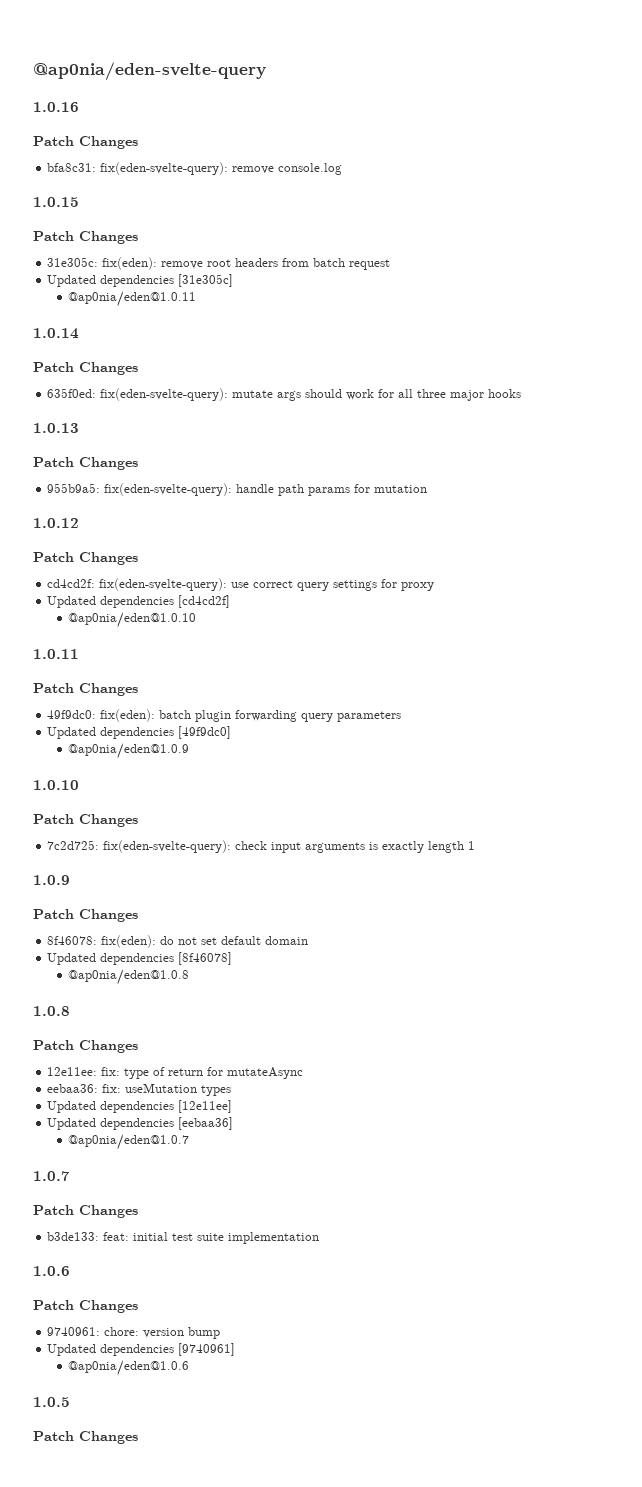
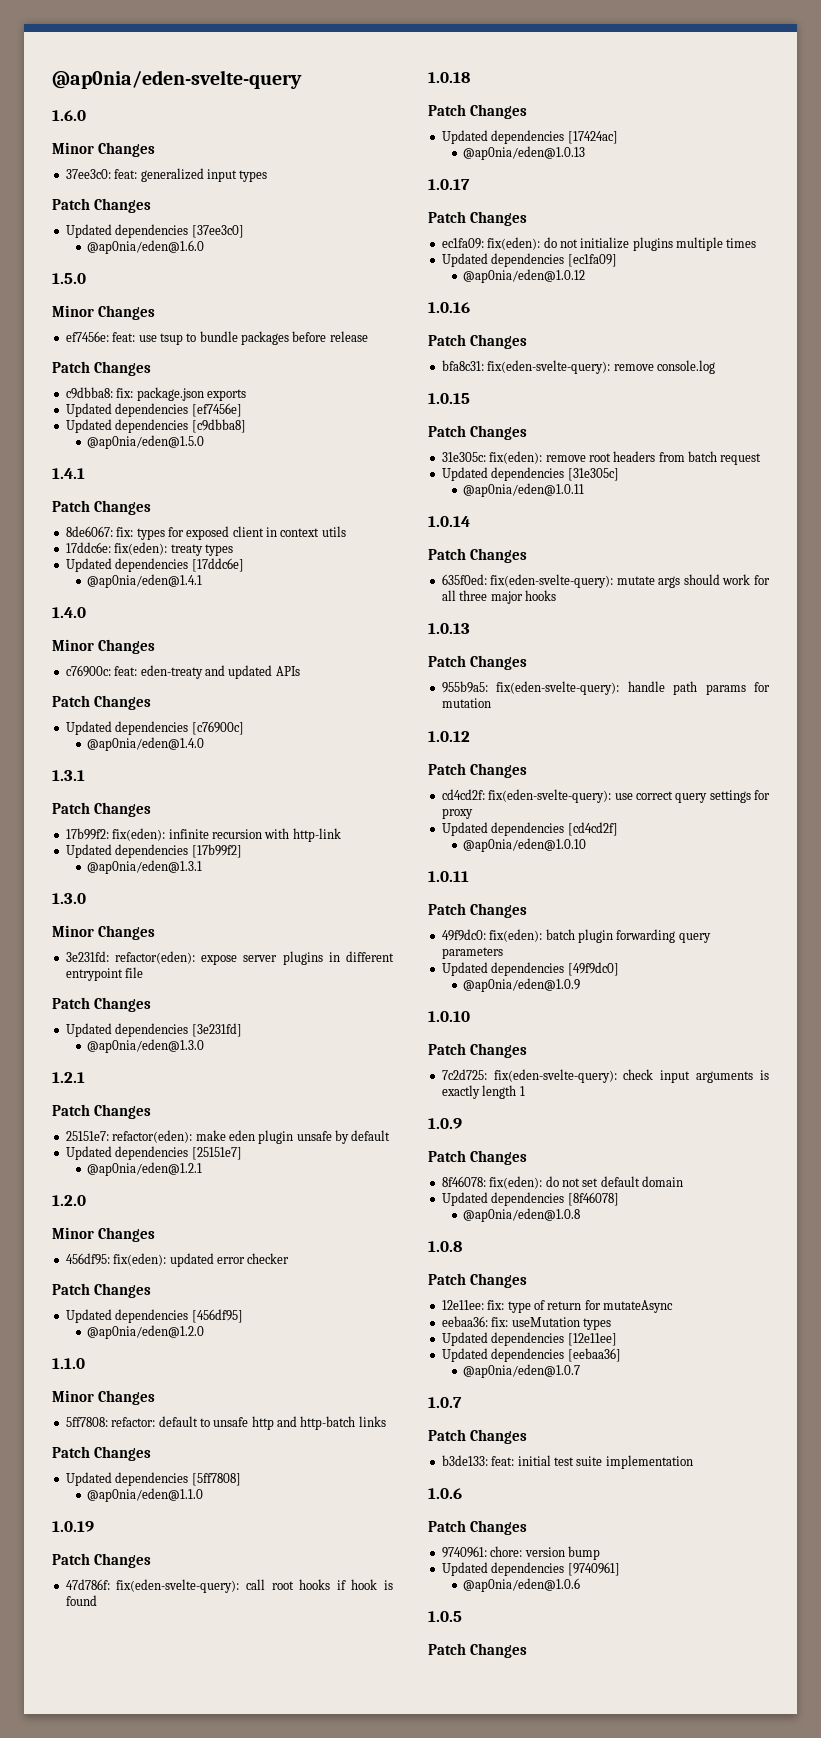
(266, 71) none -> [52,110,86,121] [52,142,155,157] [65,168,268,182] [52,198,151,213] [65,224,244,238] [87,240,205,254] [52,273,86,284] [52,305,155,320] [65,331,368,345] [52,361,151,376] [65,387,246,401] [65,403,242,417] [65,419,246,433] [87,435,205,449] [52,468,85,479] [52,500,151,515] [65,526,346,540] [65,542,233,556] [65,558,244,572] [87,574,203,588] [52,607,86,618] [52,639,155,654] [65,665,300,679] [52,695,151,710] [65,721,244,735] [87,737,205,751] [52,770,85,781] [52,802,151,817] [65,828,341,842] [65,844,242,858] [87,860,203,874] [52,893,86,904] [52,925,155,940] [65,951,394,965] [65,967,144,981] [52,997,151,1012] [65,1023,242,1037] [87,1039,205,1053] [52,1072,85,1083] [52,1104,151,1119] [65,1130,391,1144] [65,1146,242,1160] [87,1162,203,1176] [52,1195,86,1206] [52,1227,155,1242] [65,1253,290,1267] [52,1283,151,1298] [65,1309,243,1323] [87,1325,205,1339] [52,1358,85,1369] [52,1390,155,1405] [65,1416,386,1430] [52,1446,151,1461] [65,1472,241,1486] [87,1488,204,1502] [52,1521,94,1532] [52,1553,151,1568] [65,1579,393,1593] [65,1595,97,1606] [428,72,470,83] [428,104,527,119] [441,130,618,144] [463,146,586,160] [428,179,470,190] [428,211,527,226] [441,237,757,251] [441,253,617,267] [463,269,586,283] // 1.6.0 // Minor Changes // 37ee3c0: feat: generalized input types // Patch Changes // Updated dependencies [37ee3c0] // @ap0nia/eden@1.6.0 // 1.5.0 // Minor Changes // ef7456e: feat: use tsup to bundle packages before release // Patch Changes // c9dbba8: fix: package.json exports // Updated dependencies [ef7456e] // Updated dependencies [c9dbba8] // @ap0nia/eden@1.5.0 // 1.4.1 // Patch Changes // 8de6067: fix: types for exposed client in context utils // 17ddc6e: fix(eden): treaty types // Updated dependencies [17ddc6e] // @ap0nia/eden@1.4.1 // 1.4.0 // Minor Changes // c76900c: feat: eden-treaty and updated APIs // Patch Changes // Updated dependencies [c76900c] // @ap0nia/eden@1.4.0 // 1.3.1 // Patch Changes // 17b99f2: fix(eden): infinite recursion with http-link // Updated dependencies [17b99f2] // @ap0nia/eden@1.3.1 // 1.3.0 // Minor Changes // 3e231fd: refactor(eden): expose server plugins in different entrypoint file // Patch Changes // Updated dependencies [3e231fd] // @ap0nia/eden@1.3.0 // 1.2.1 // Patch Changes // 25151e7: refactor(eden): make eden plugin unsafe by default // Updated dependencies [25151e7] // @ap0nia/eden@1.2.1 // 1.2.0 // Minor Changes // 456df95: fix(eden): updated error checker // Patch Changes // Updated dependencies [456df95] // @ap0nia/eden@1.2.0 // 1.1.0 // Minor Changes // 5ff7808: refactor: default to unsafe http and http-batch links // Patch Changes // Updated dependencies [5ff7808] // @ap0nia/eden@1.1.0 // 1.0.19 // Patch Changes // 47d786f: fix(eden-svelte-query): call root hooks if hook is found // 1.0.18 // Patch Changes // Updated dependencies [17424ac] // @ap0nia/eden@1.0.13 // 1.0.17 // Patch Changes // ec1fa09: fix(eden): do not initialize plugins multiple times // Updated dependencies [ec1fa09] // @ap0nia/eden@1.0.12

